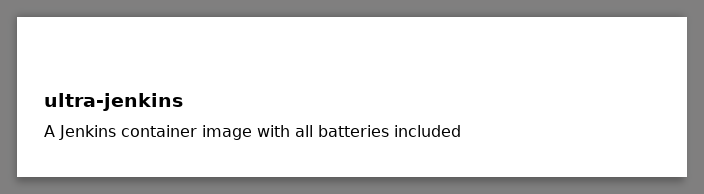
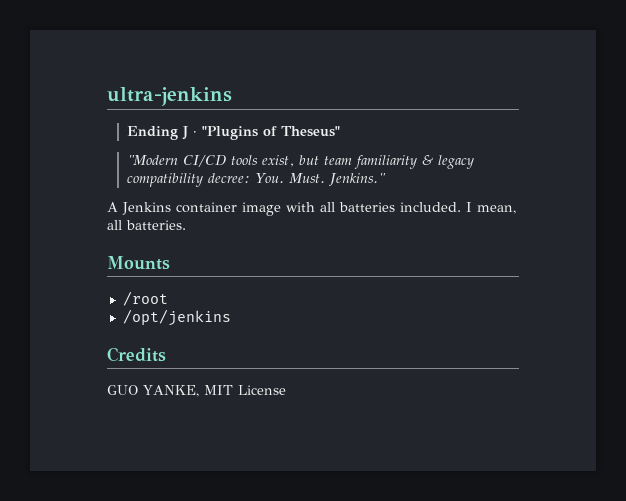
(183, 102) none -> [126,126,340,140] [126,155,474,169] [126,173,386,187] // Ending J · "Plugins of Theseus" // "Modern CI/CD tools exist, but team familiarity & legacy compatibility decree: You. Must. Jenkins."
[394,125,461,137] included -> [400,202,516,214] [107,220,186,230] [107,256,170,270] [122,291,168,306] [122,309,231,326] [107,347,166,362] [107,385,286,397] included. I mean, all batteries. // Mounts // /root // /opt/jenkins // Credits // GUO YANKE, MIT License

